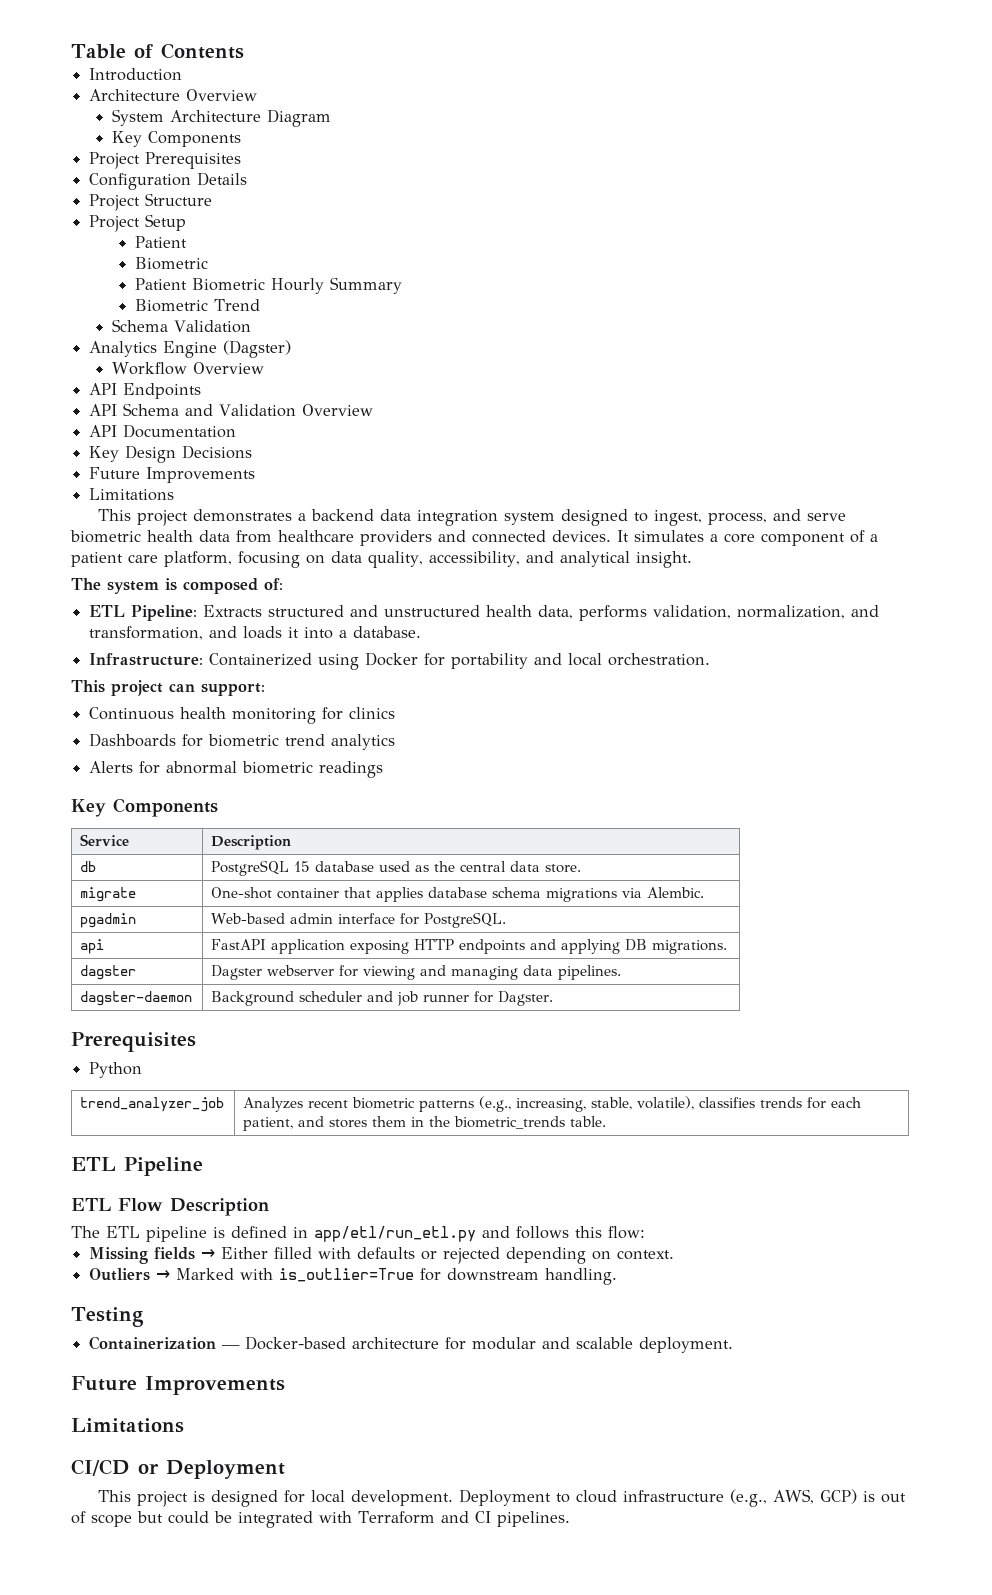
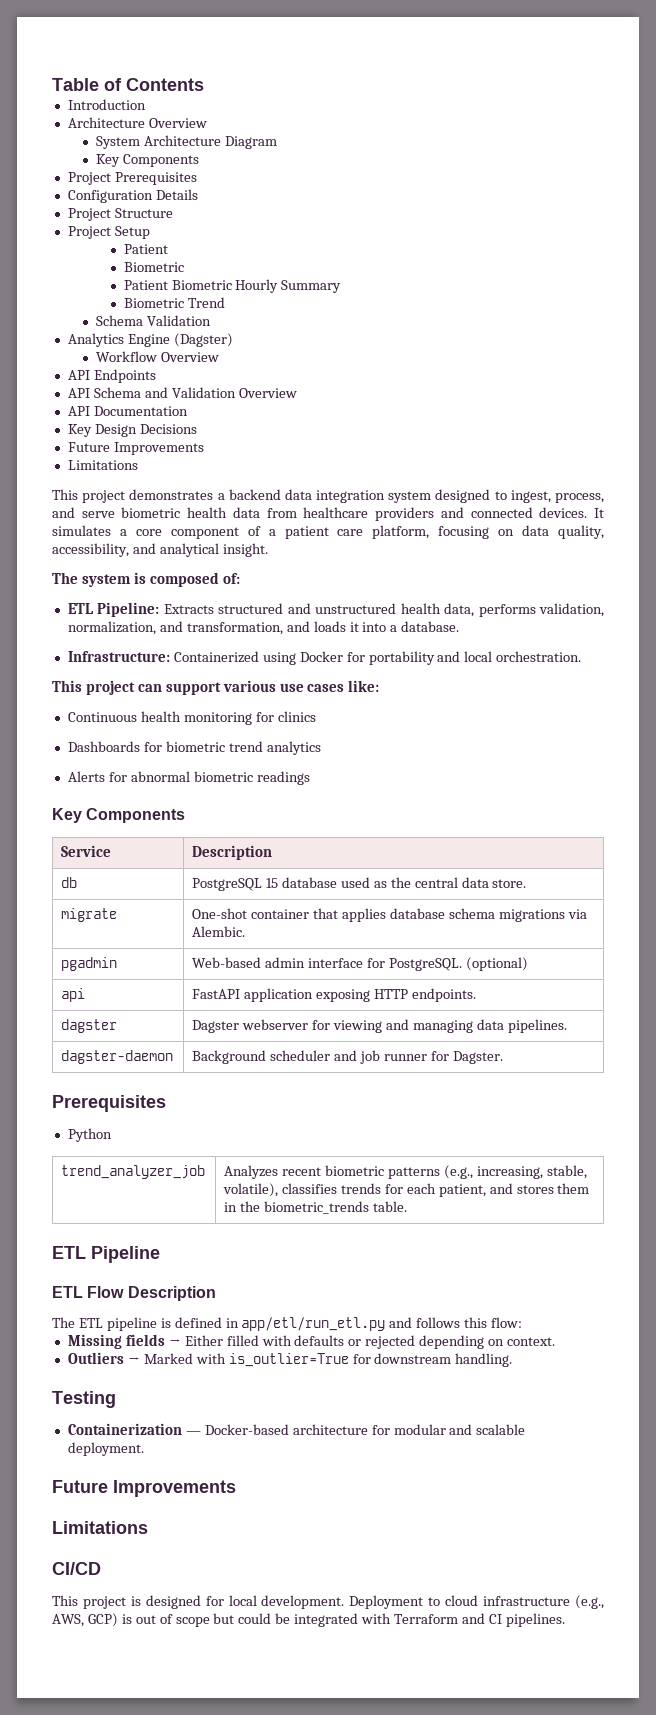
[201,683,265,696] support: -> [165,680,380,695] support various use cases like:
(507, 920) none -> [465,957,528,971] (optional)
[459,939,728,954] endpoints and applying DB migrations. -> [411,988,476,1002] endpoints.
[138,1460,285,1479] or Deployment -> (101, 1568) none

